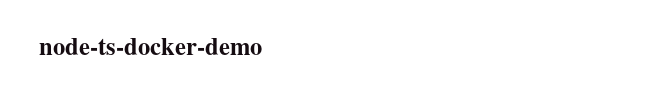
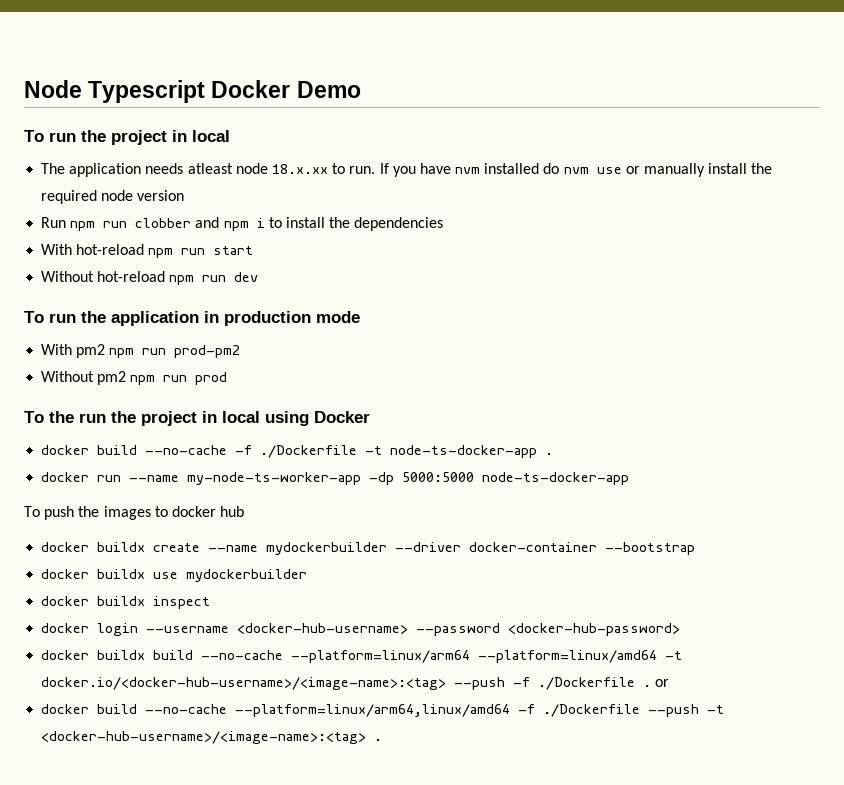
[39,38,262,55] node-ts-docker-demo -> [24,80,361,103] [24,130,230,145] [41,163,773,177] [41,190,185,204] [41,217,444,231] [41,244,254,258] [41,271,259,285] [24,311,360,326] [41,344,241,358] [41,371,228,385] [24,411,370,426] [41,445,554,458] [41,472,630,485] [24,506,245,520] [41,542,696,555] [41,569,308,582] [41,596,211,609] [41,623,681,636] [41,650,683,663] [41,677,670,690] [41,704,725,717] [41,731,383,744] Node Typescript Docker Demo // To run the project in local // The application needs atleast node 18.x.xx to run. If you have nvm installed do nvm use or manually install the required node version // Run npm run clobber and npm i to install the dependencies // With hot-reload npm run start // Without hot-reload npm run dev // To run the application in production mode // With pm2 npm run prod-pm2 // Without pm2 npm run prod // To the run the project in local using Docker // docker build --no-cache -f ./Dockerfile -t node-ts-docker-app . // docker run --name my-node-ts-worker-app -dp 5000:5000 node-ts-docker-app // To push the images to docker hub // docker buildx create --name mydockerbuilder --driver docker-container --bootstrap // docker buildx use mydockerbuilder // docker buildx inspect // docker login --username <docker-hub-username> --password <docker-hub-password> // docker buildx build --no-cache --platform=linux/arm64 --platform=linux/amd64 -t docker.io/<docker-hub-username>/<image-name>:<tag> --push -f ./Dockerfile . or // docker build --no-cache --platform=linux/arm64,linux/amd64 -f ./Dockerfile --push -t <docker-hub-username>/<image-name>:<tag> .

